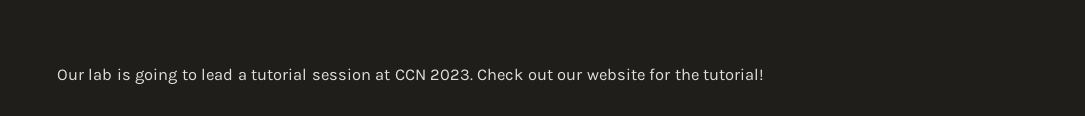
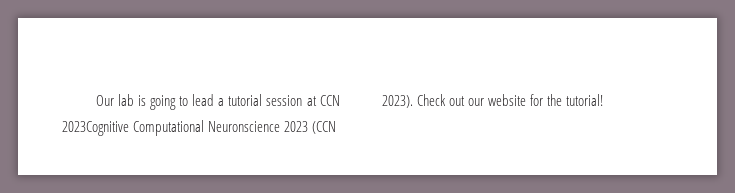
[430,69,474,81] 2023. -> [62,120,337,136] [382,95,413,108] 2023Cognitive Computational Neuronscience 2023 (CCN 2023).

